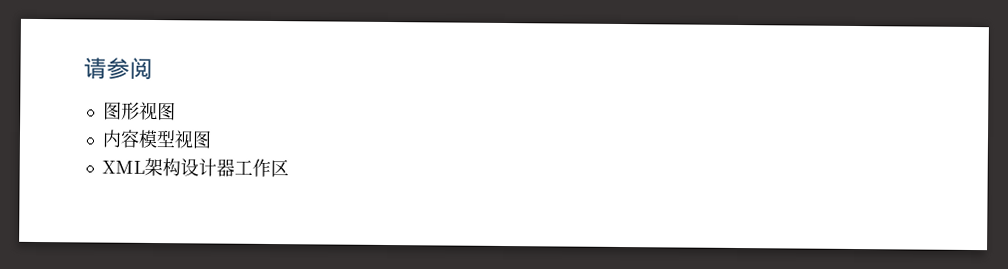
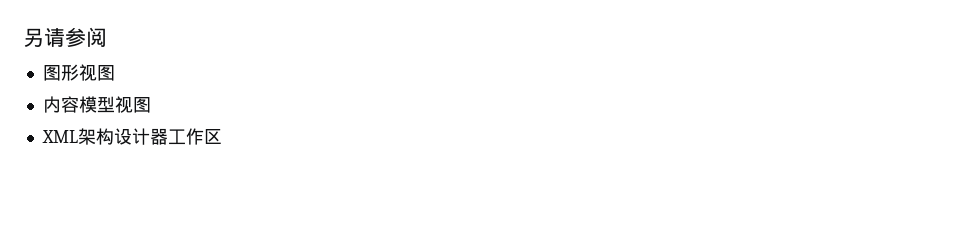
(83, 68) none -> [23,28,44,47] 另

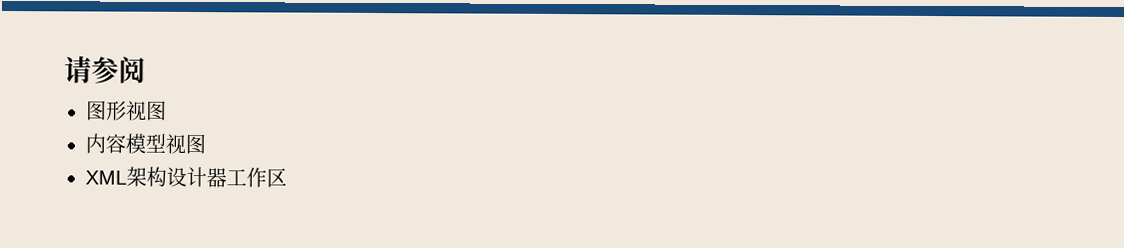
[23,28,44,47] 另 -> (64, 70) none

